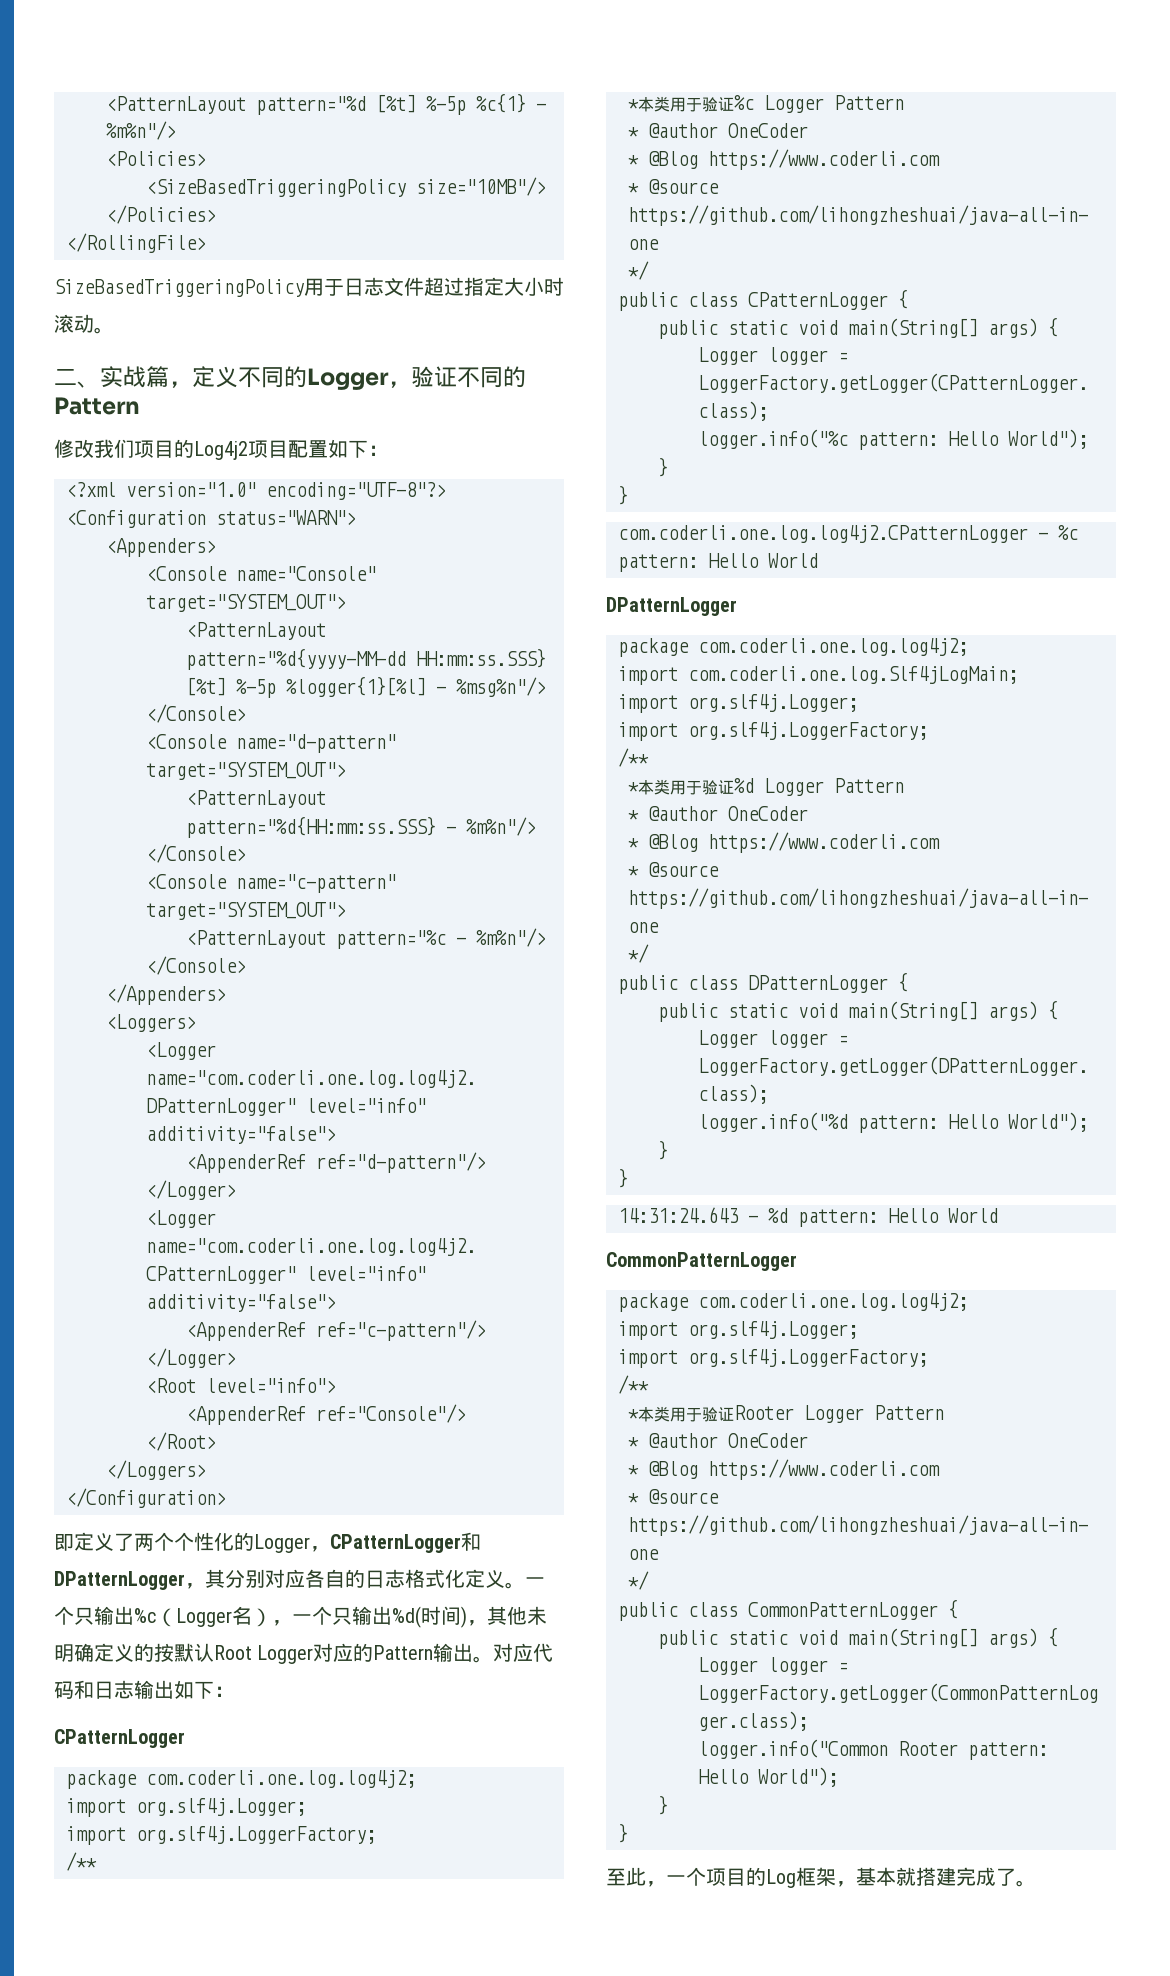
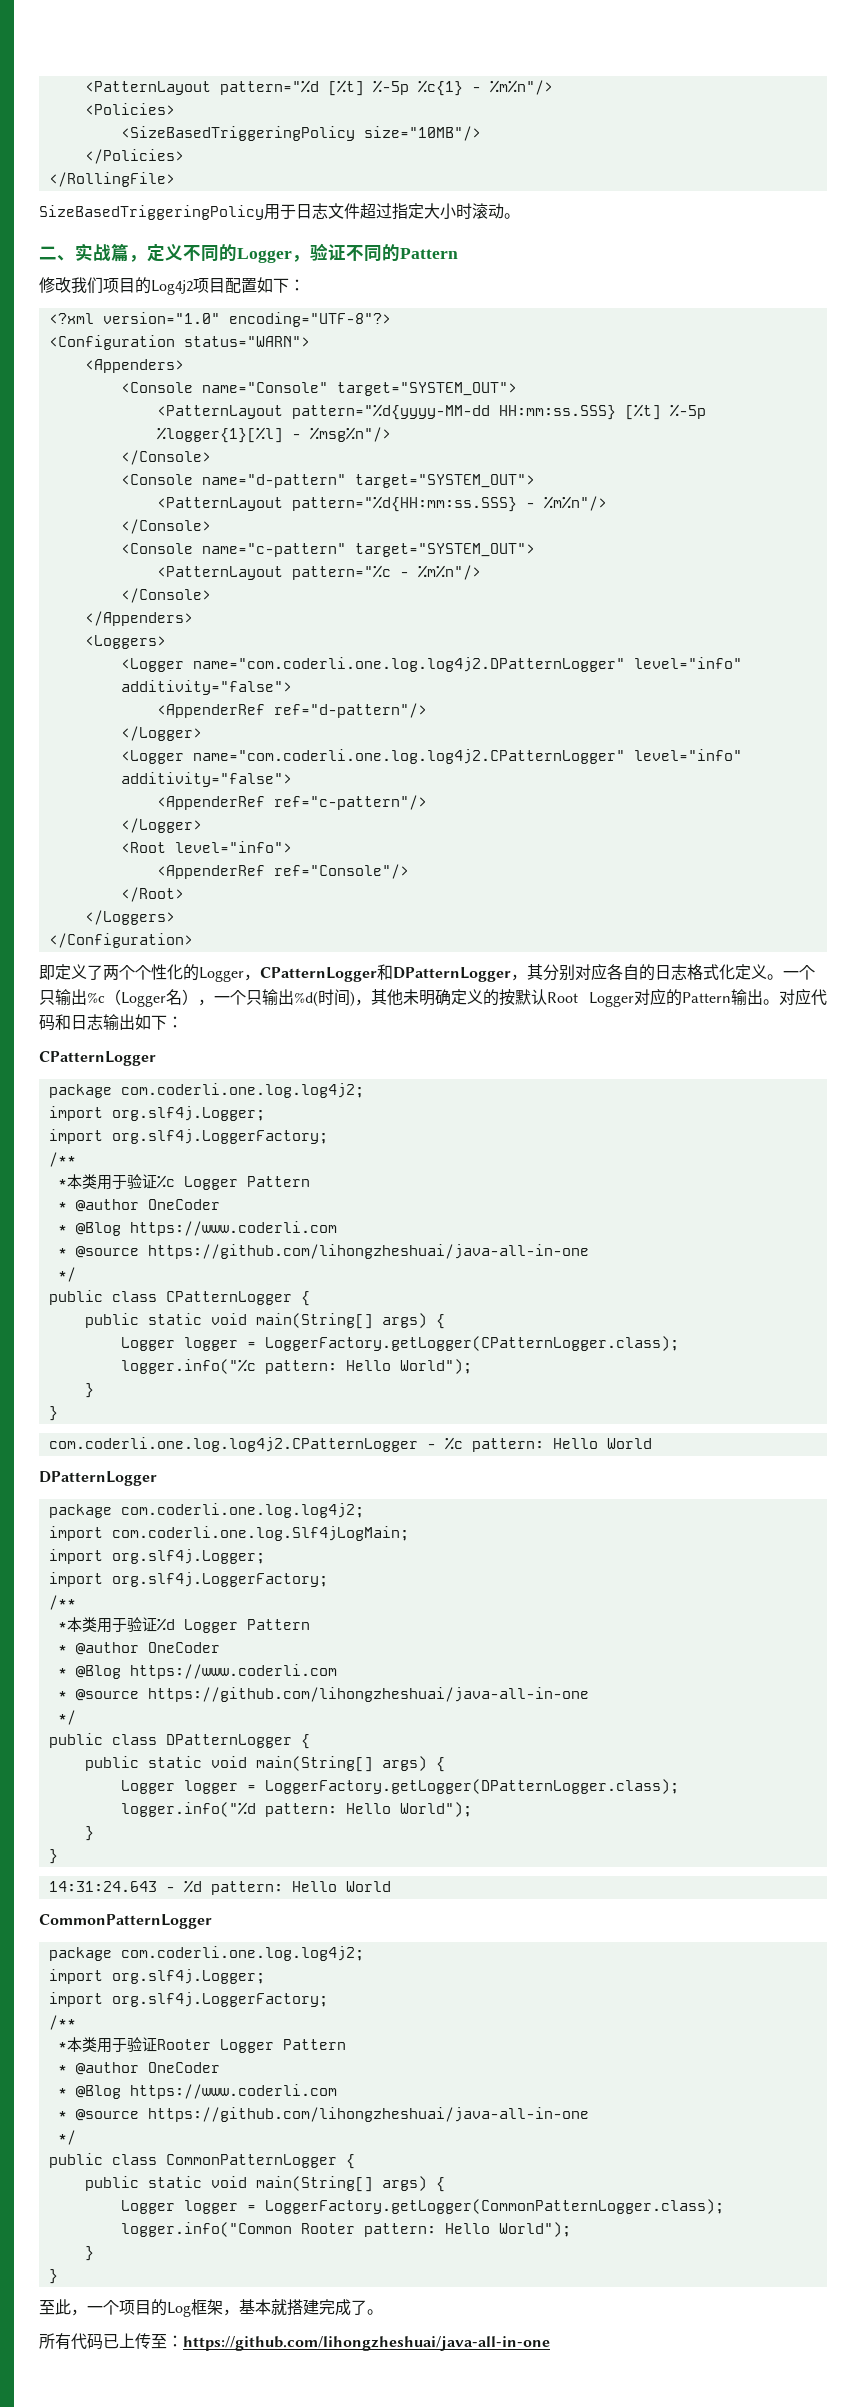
(1036, 1883) none -> [39,2333,550,2351] // 所有代码已上传至：https://github.com/lihongzheshuai/java-all-in-one

